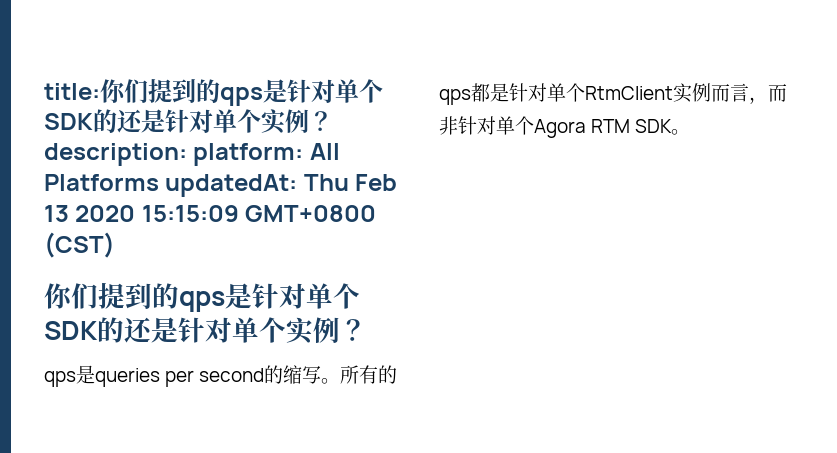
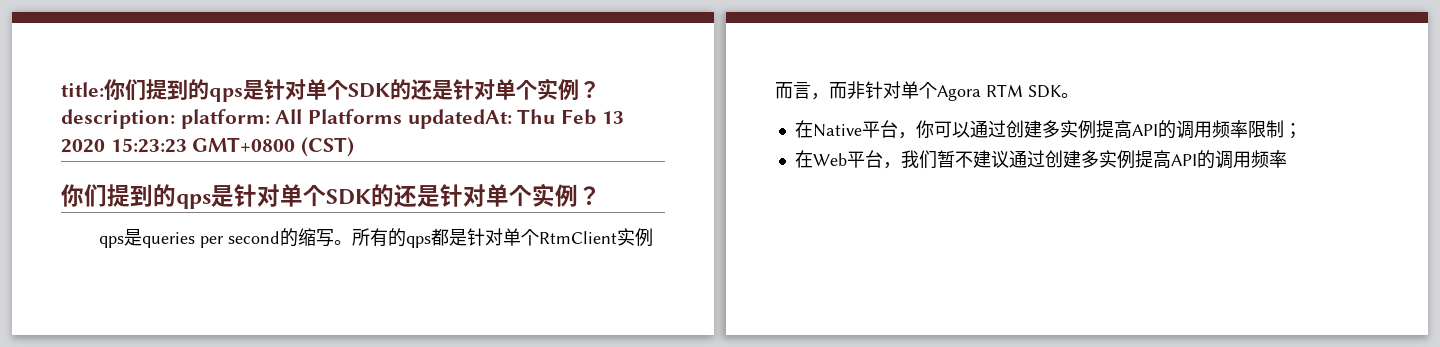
[141,205,239,222] 15:15:09 -> [110,138,187,153] 15:23:23
(691, 132) none -> [794,120,1302,139] [794,150,1287,169] // 在Native平台，你可以通过创建多实例提高API的调用频率限制； // 在Web平台，我们暂不建议通过创建多实例提高API的调用频率

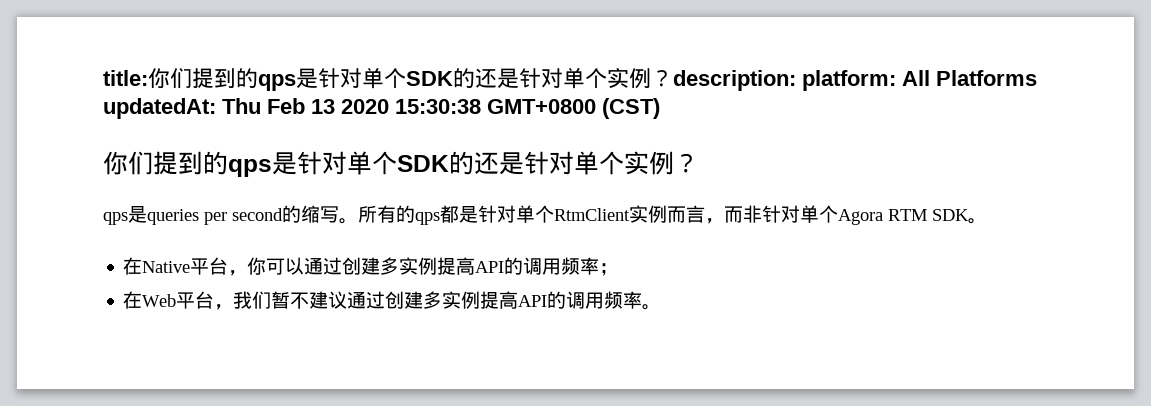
[110,138,187,153] 15:23:23 -> [395,99,481,114] 15:30:38
[1247,120,1284,138] 限制 -> (600, 266) none
(1287, 159) none -> [642,304,662,310] 。

